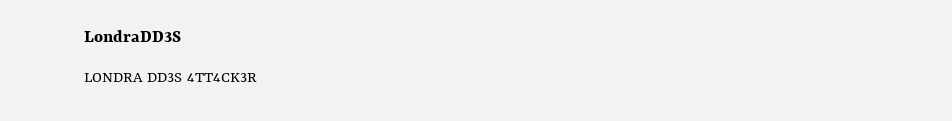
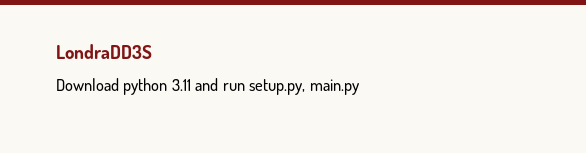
[84,73,257,82] LONDRA DD3S 4TT4CK3R -> [56,78,359,95] Download python 3.11 and run setup.py, main.py

